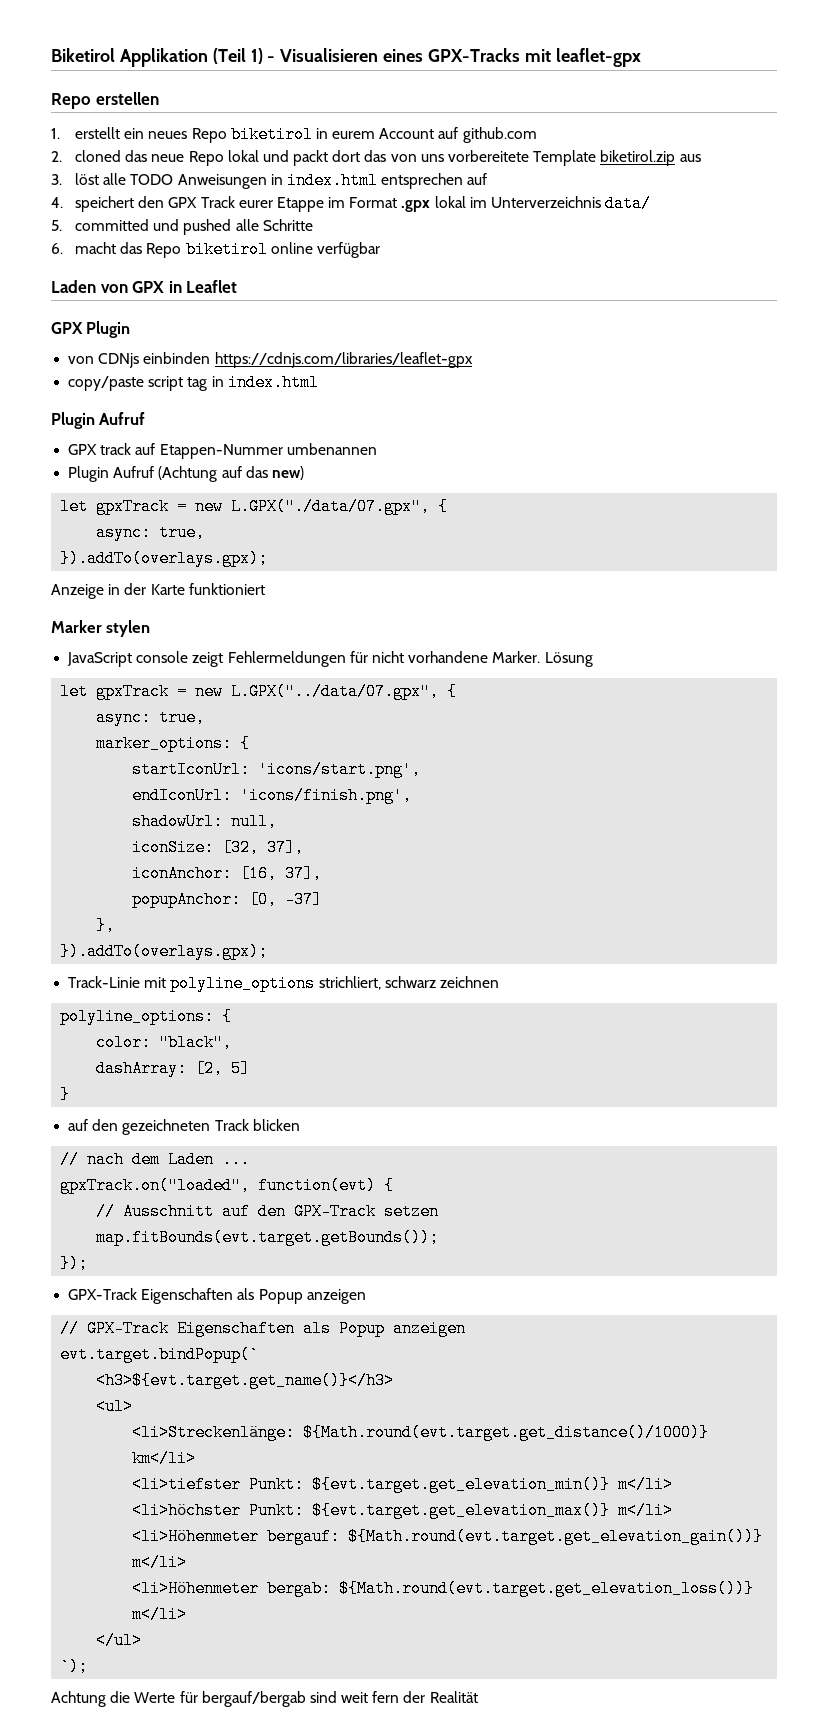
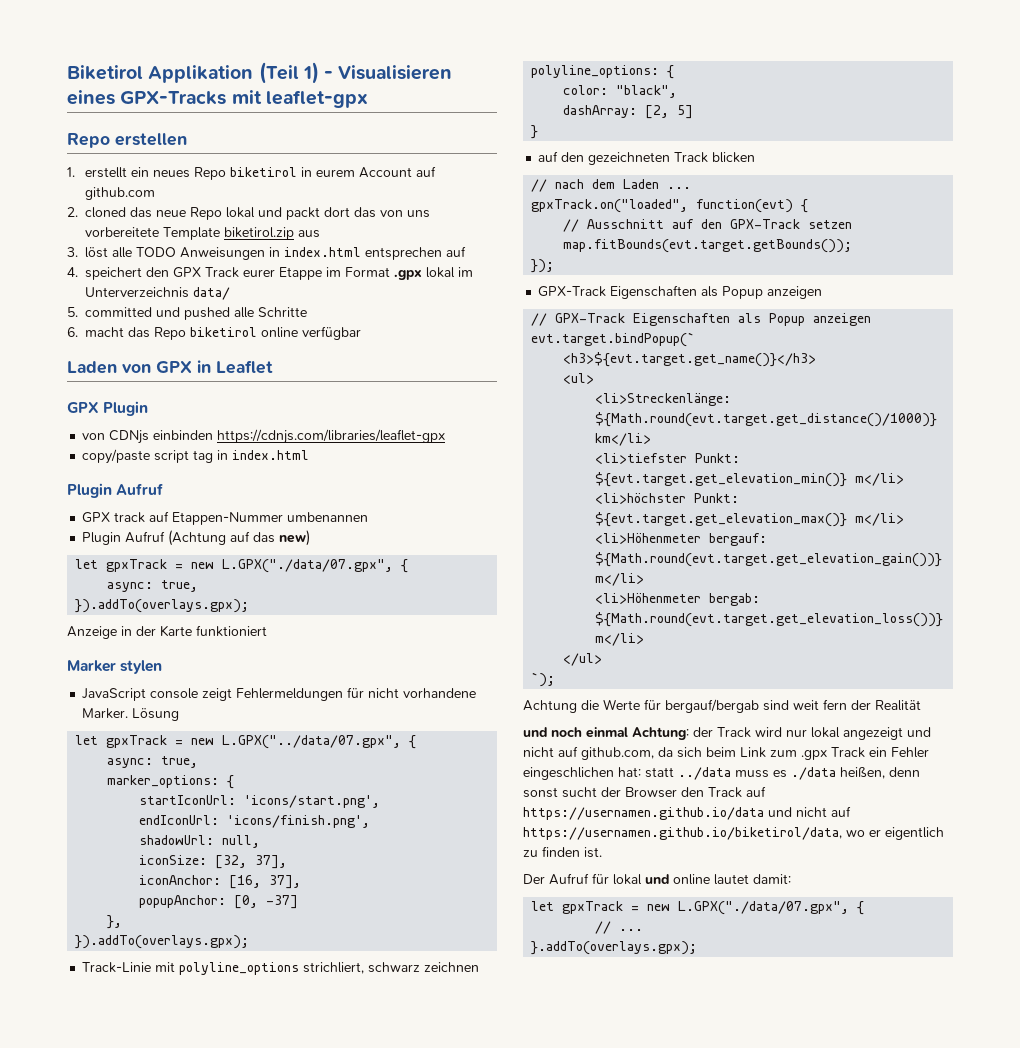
(478, 1697) none -> [523,727,931,740] [523,746,929,760] [523,767,920,780] [523,786,766,798] [523,806,851,820] [523,827,944,840] [523,846,602,858] [523,873,791,885] [531,901,865,915] [595,921,644,934] [531,941,698,955] // und noch einmal Achtung: der Track wird nur lokal angezeigt und nicht auf github.com, da sich beim Link zum .gpx Track ein Fehler eingeschlichen hat: statt ../data muss es ./data heißen, denn sonst sucht der Browser den Track auf https://usernamen.github.io/data und nicht auf https://usernamen.github.io/biketirol/data, wo er eigentlich zu finden ist. // Der Aufruf für lokal und online lautet damit: // let gpxTrack = new L.GPX("./data/07.gpx", { // // ... // }.addTo(overlays.gpx);

